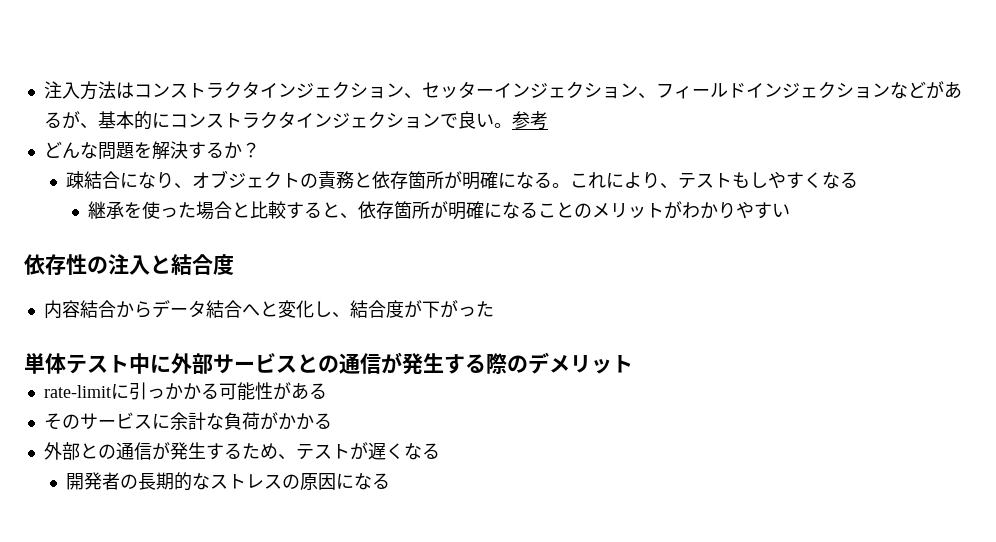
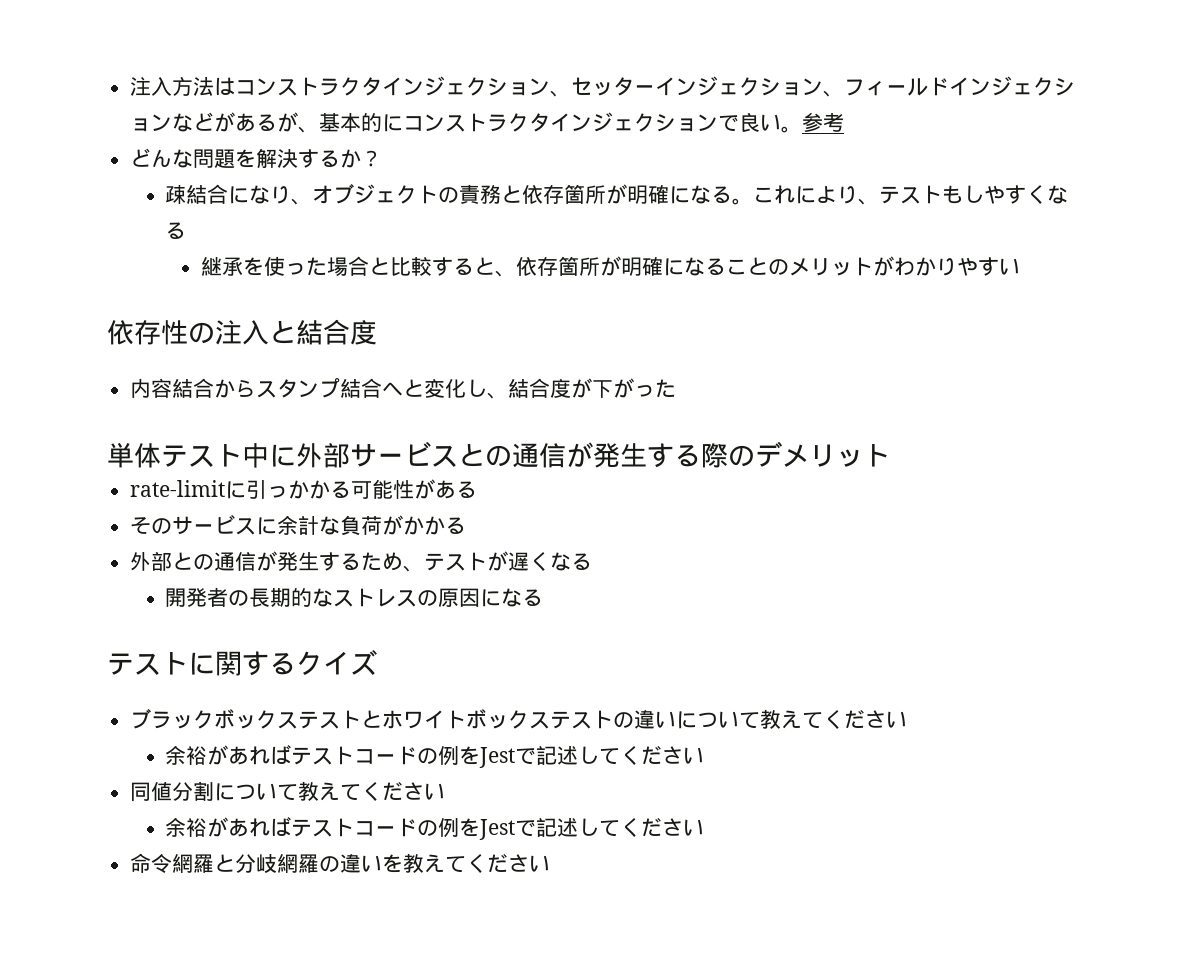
[151,300,206,318] データ -> [256,378,341,398] スタンプ
(390, 481) none -> [107,650,377,676] [130,709,908,729] [165,745,705,768] [130,781,446,802] [165,817,705,840] [130,853,551,874] // テストに関するクイズ // ブラックボックステストとホワイトボックステストの違いについて教えてください // 余裕があればテストコードの例をJestで記述してください // 同値分割について教えてください // 余裕があればテストコードの例をJestで記述してください // 命令網羅と分岐網羅の違いを教えてください

